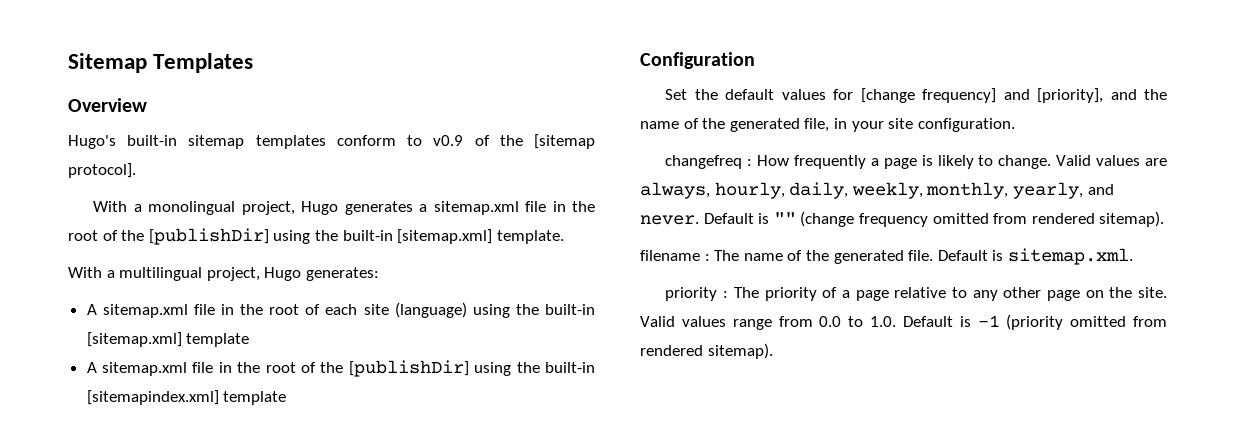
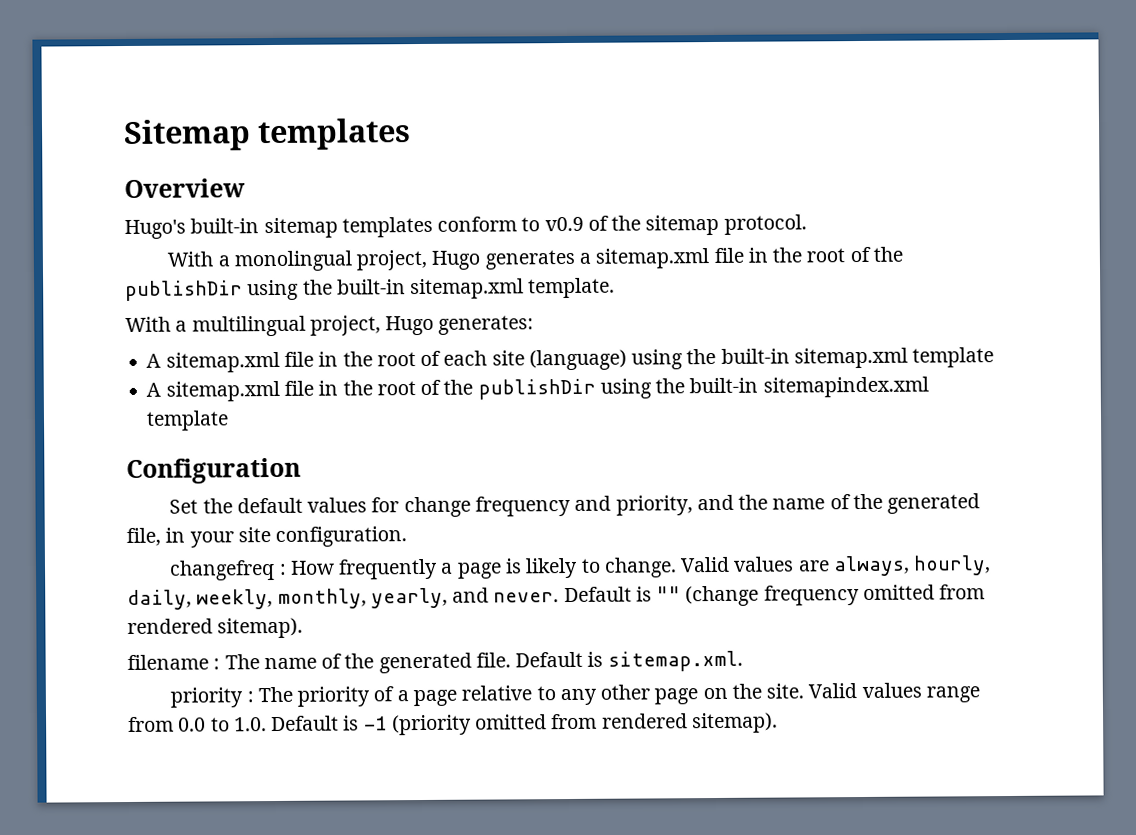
[153,53,254,73] Templates -> [257,118,412,151] templates
[534,134,595,149] [68,163,136,178] [sitemap protocol]. -> [645,214,807,236] sitemap protocol.
[148,228,493,245] [publishDir] using the built-in [sitemap.xml] -> [125,278,525,302] publishDir using the built-in sitemap.xml
[86,332,182,347] [sitemap.xml] -> [793,347,908,369] sitemap.xml
[348,360,595,377] [86,390,219,405] [publishDir] using the built-in [sitemapindex.xml] -> [477,376,929,400] publishDir using the built-in sitemapindex.xml
[860,88,1104,103] [change frequency] and [priority], -> [403,495,693,518] change frequency and priority,

